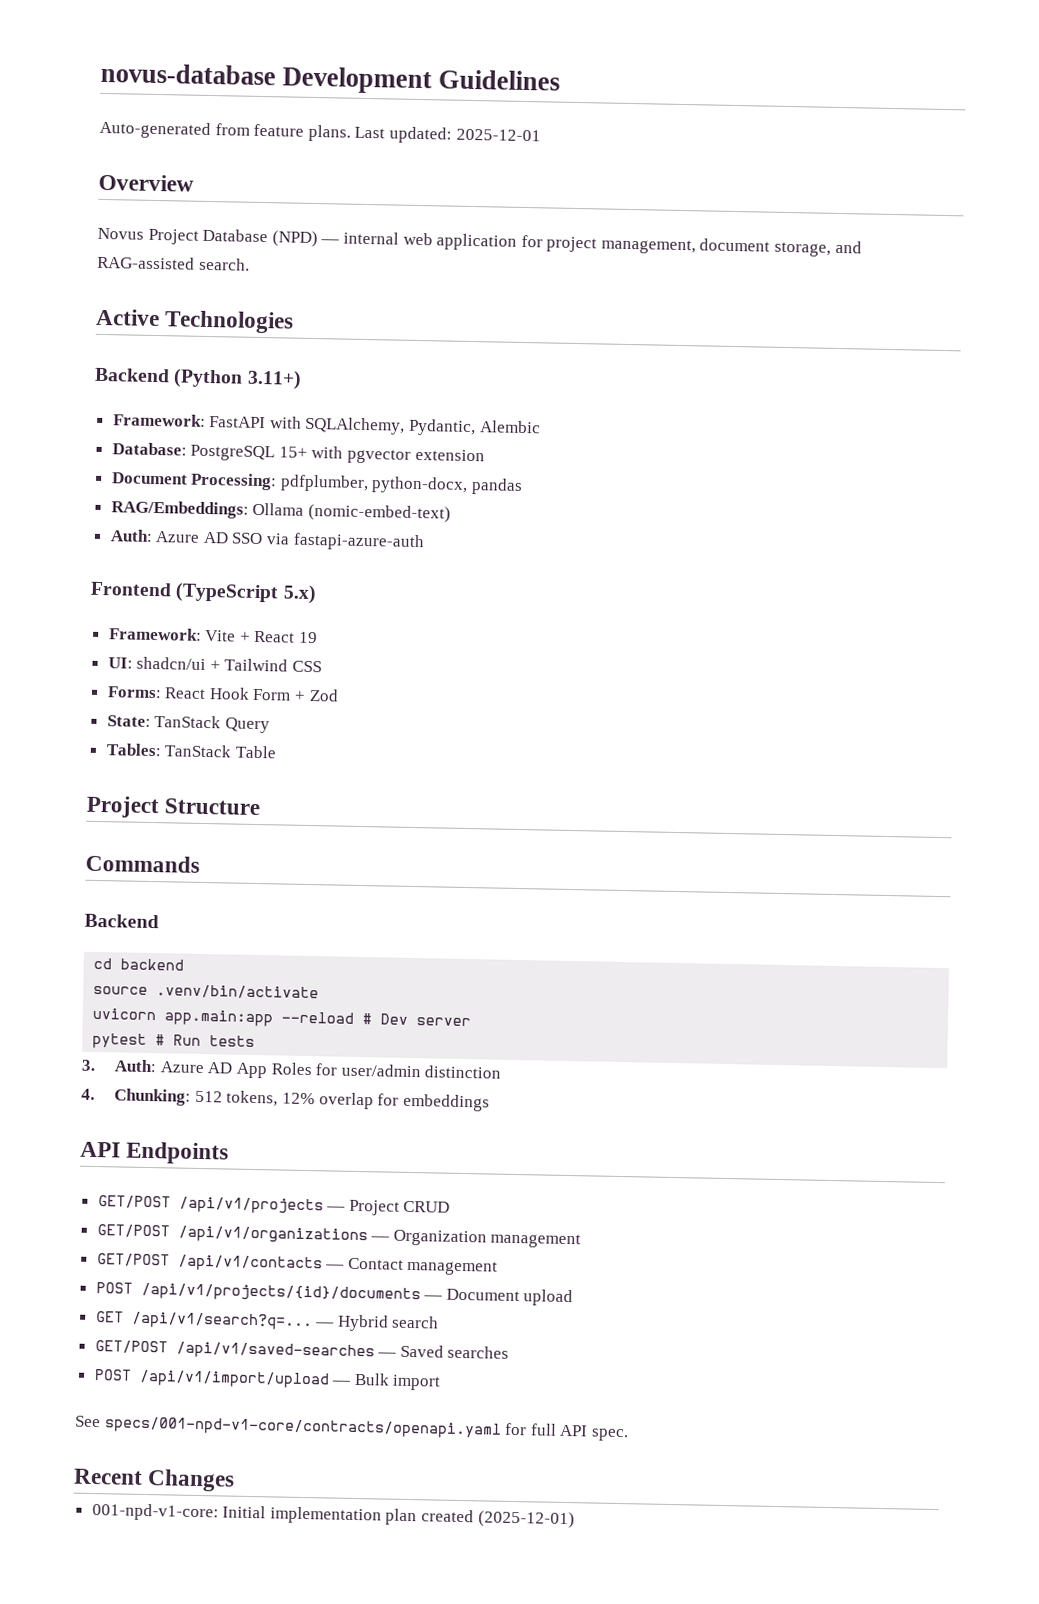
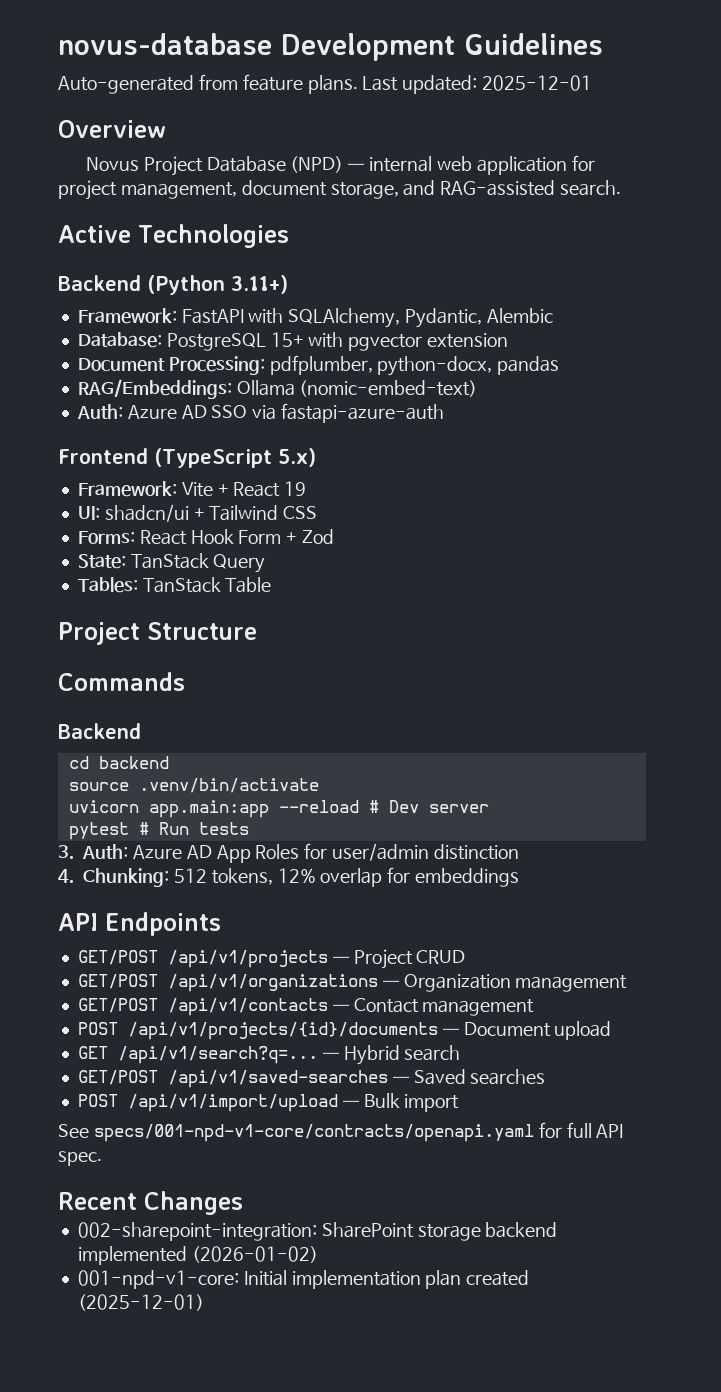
(236, 1480) none -> [77,1222,558,1241] [77,1246,318,1265] // 002-sharepoint-integration: SharePoint storage backend implemented (2026-01-02)

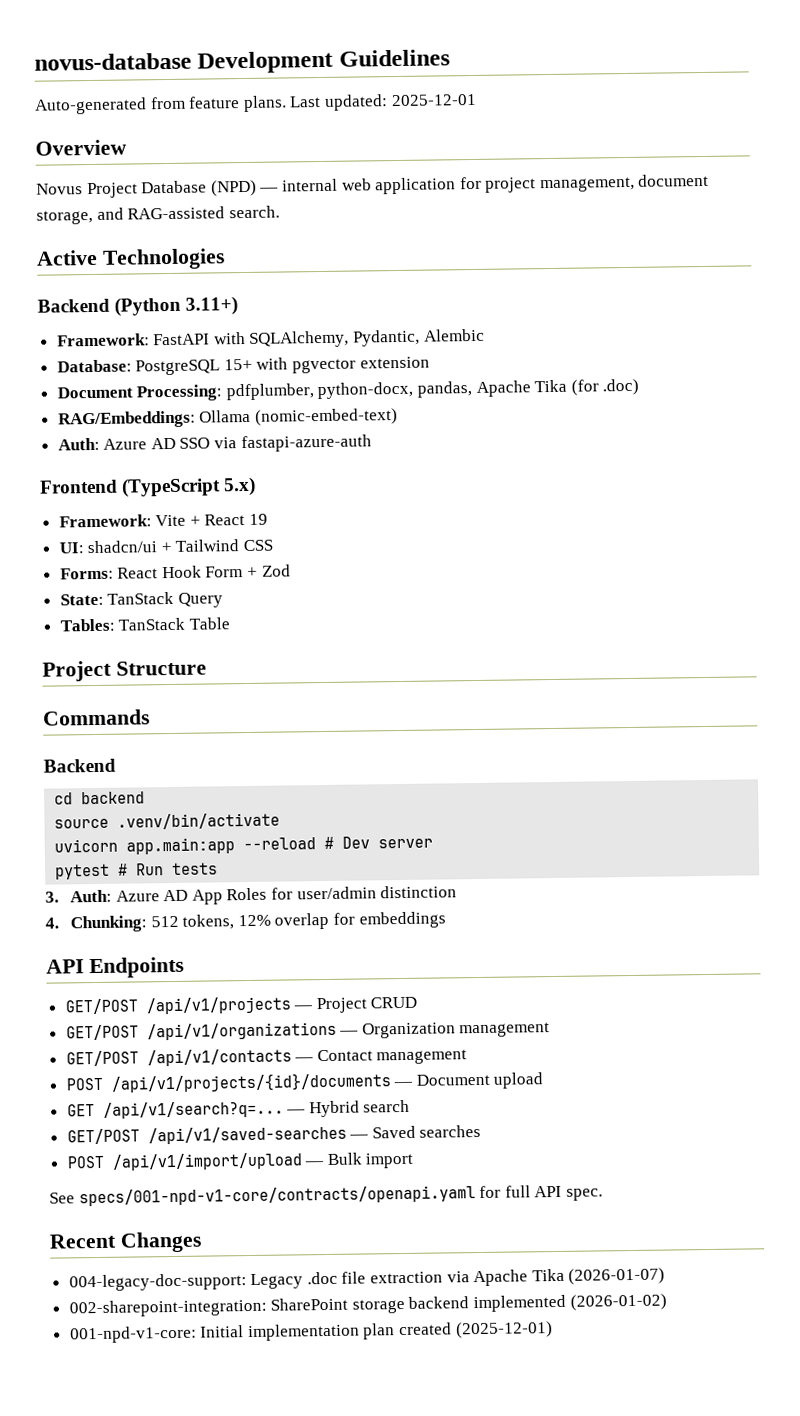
[497,356,560,375] pandas -> [417,378,640,398] pandas, Apache Tika (for .doc)
(243, 1203) none -> [68,1267,666,1292] // 004-legacy-doc-support: Legacy .doc file extraction via Apache Tika (2026-01-07)

